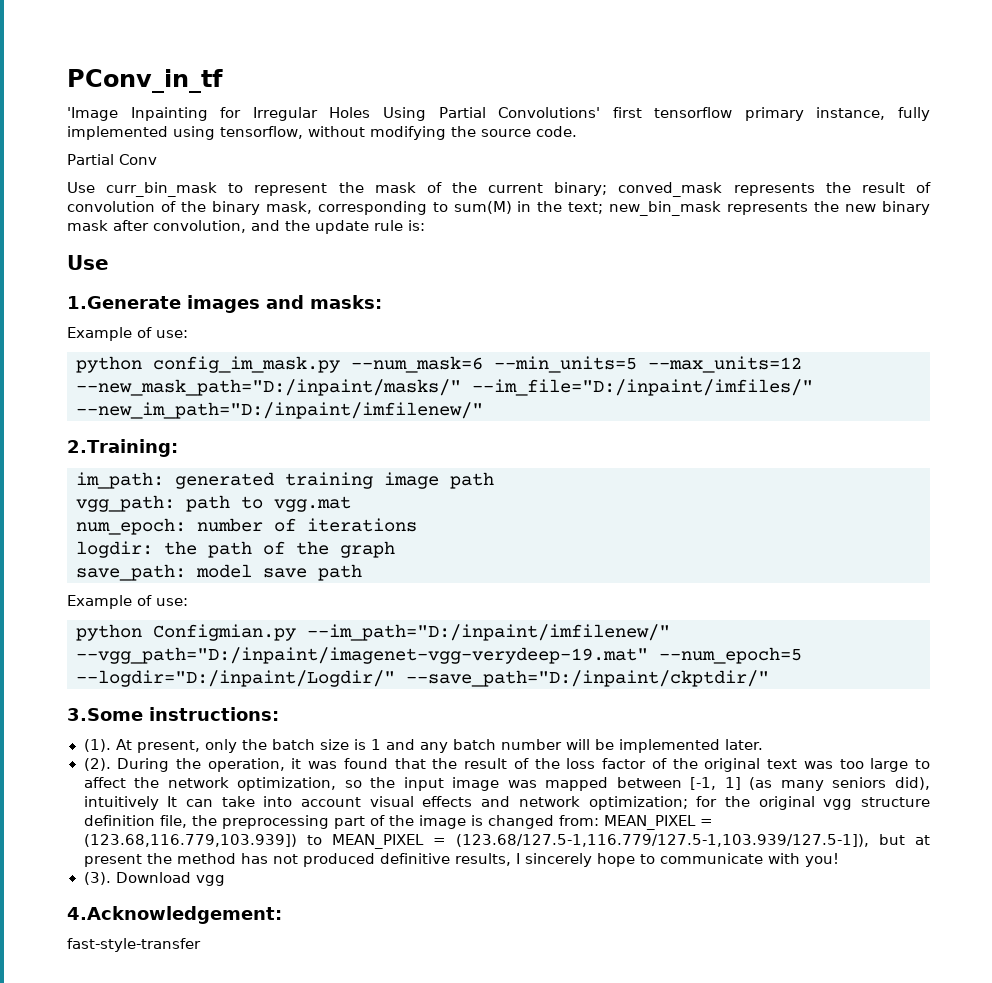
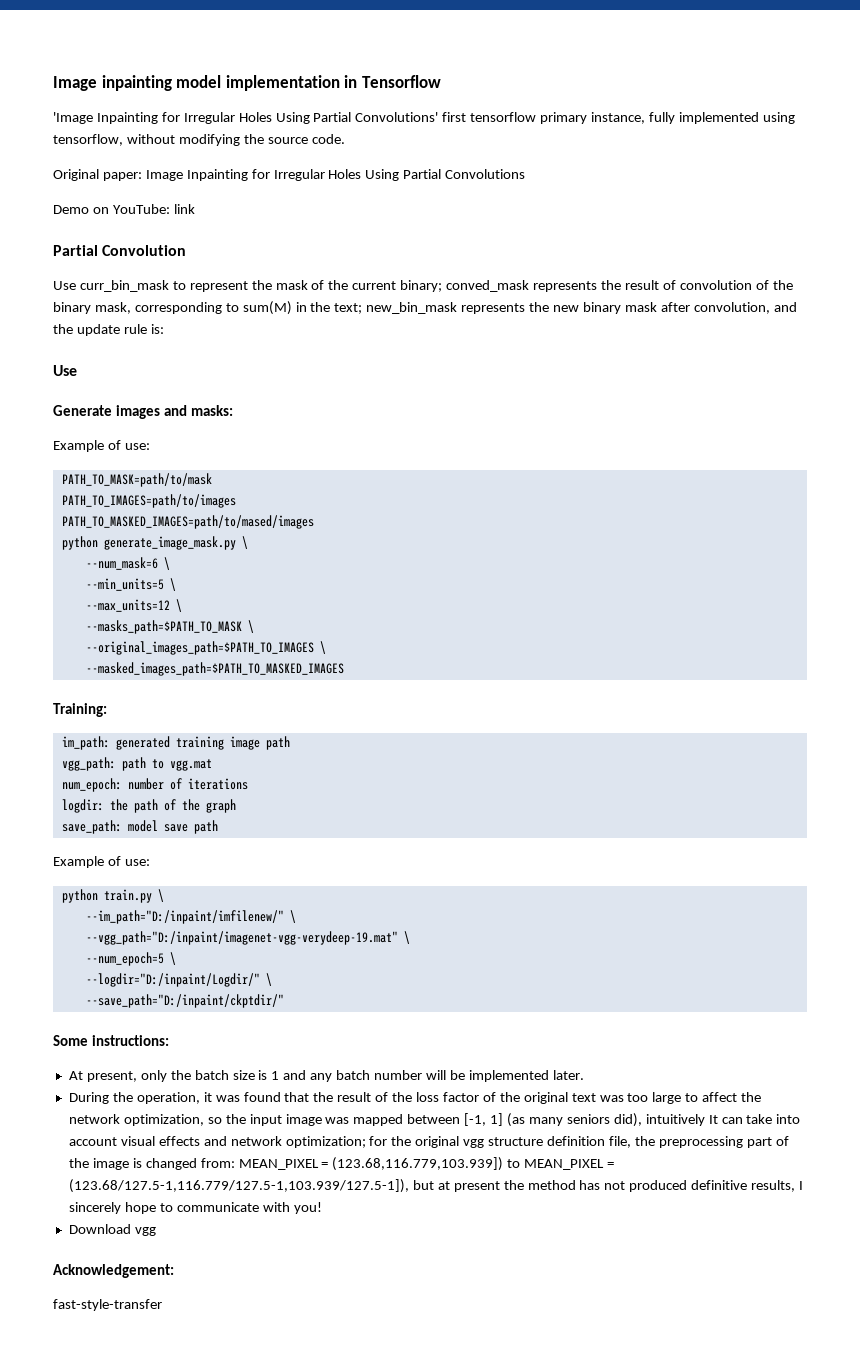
[67,69,223,93] PConv_in_tf -> [53,75,441,91] Image inpainting model implementation in Tensorflow
[67,154,157,165] Partial Conv -> [53,169,526,181] [53,204,195,214] [53,245,187,256] Original paper: Image Inpainting for Irregular Holes Using Partial Convolutions // Demo on YouTube: link // Partial Convolution
[67,296,181,309] 1.Generate -> [53,405,112,416] Generate
[76,356,802,373] [76,379,813,396] [76,402,483,419] [67,439,178,457] python config_im_mask.py --num_mask=6 --min_units=5 --max_units=12 --new_mask_path="D:/inpaint/masks/" --im_file="D:/inpaint/imfiles/" --new_im_path="D:/inpaint/imfilenew/" // 2.Training: -> [61,473,212,487] [61,494,236,508] [61,515,314,529] [61,536,248,550] [85,557,170,570] [85,578,176,591] [85,599,182,612] [85,620,254,634] [85,641,326,655] [85,662,344,676] [53,703,107,717] PATH_TO_MASK=path/to/mask // PATH_TO_IMAGES=path/to/images // PATH_TO_MASKED_IMAGES=path/to/mased/images // python generate_image_mask.py \ // --num_mask=6 \ // --min_units=5 \ // --max_units=12 \ // --masks_path=$PATH_TO_MASK \ // --original_images_path=$PATH_TO_IMAGES \ // --masked_images_path=$PATH_TO_MASKED_IMAGES // Training:
[153,624,670,641] [76,647,802,664] [76,670,395,687] Configmian.py --im_path="D:/inpaint/imfilenew/" --vgg_path="D:/inpaint/imagenet-vgg-verydeep-19.mat" --num_epoch=5 --logdir="D:/inpaint/Logdir/" -> [103,889,164,903] [85,910,296,924] [85,931,410,945] [85,952,176,966] [85,973,272,987] train.py \ // --im_path="D:/inpaint/imfilenew/" \ // --vgg_path="D:/inpaint/imagenet-vgg-verydeep-19.mat" \ // --num_epoch=5 \ // --logdir="D:/inpaint/Logdir/" \ //
[67,708,143,721] 3.Some -> [53,1035,88,1046] Some
[83,739,111,752] (1). -> (170, 1040) none
[83,758,111,771] (2). -> (584, 1075) none
[83,872,111,885] (3). -> (322, 1208) none
[67,906,282,924] 4.Acknowledgement: -> [53,1264,174,1278] Acknowledgement:

